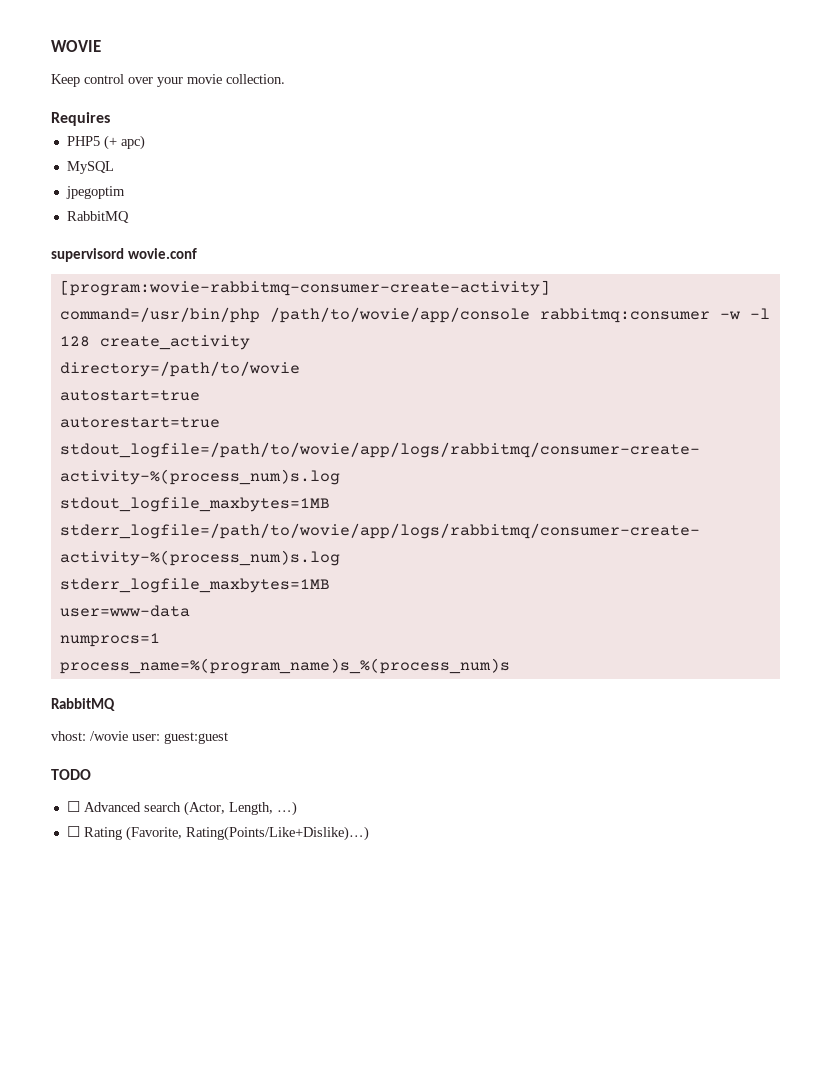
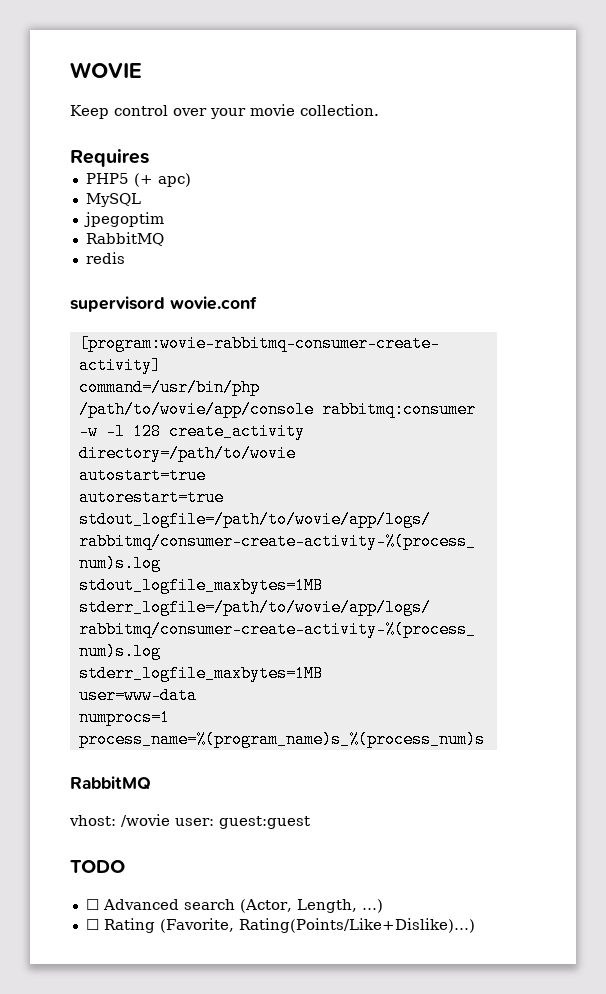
(129, 217) none -> [85,252,125,264] // redis

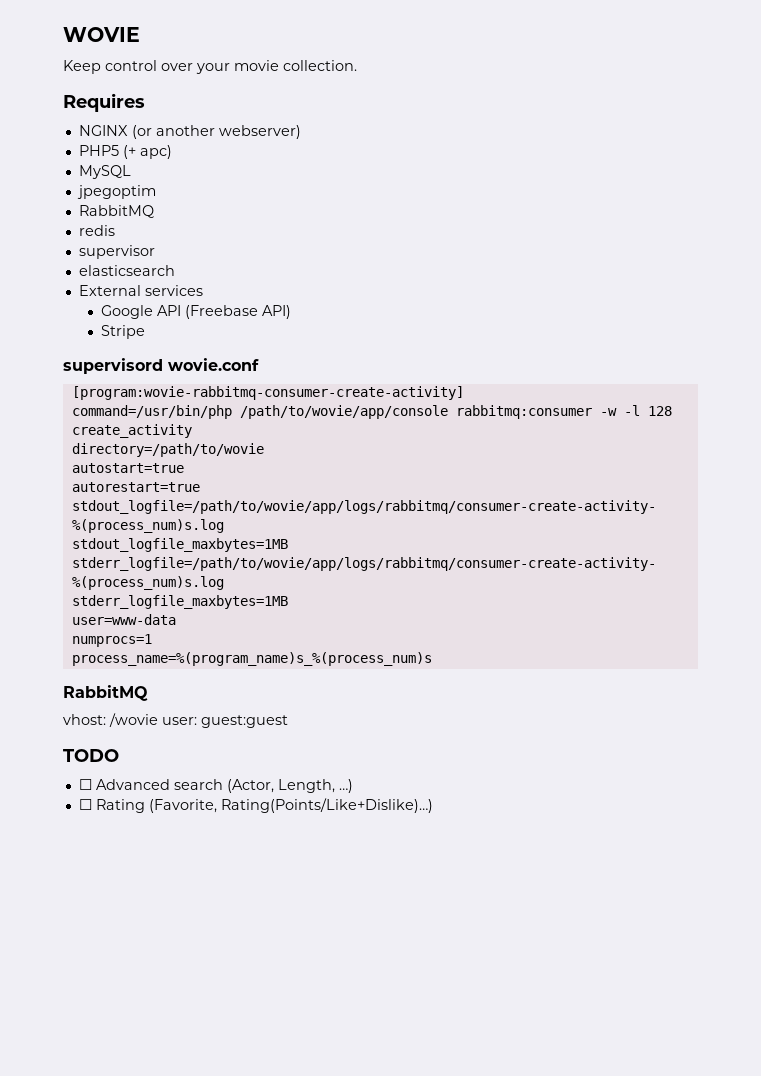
(149, 158) none -> [78,125,301,139] // NGINX (or another webserver)
(125, 258) none -> [78,245,155,259] [78,265,175,276] [78,285,203,296] [100,305,291,319] [100,325,145,339] // supervisor // elasticsearch // External services // Google API (Freebase API) // Stripe

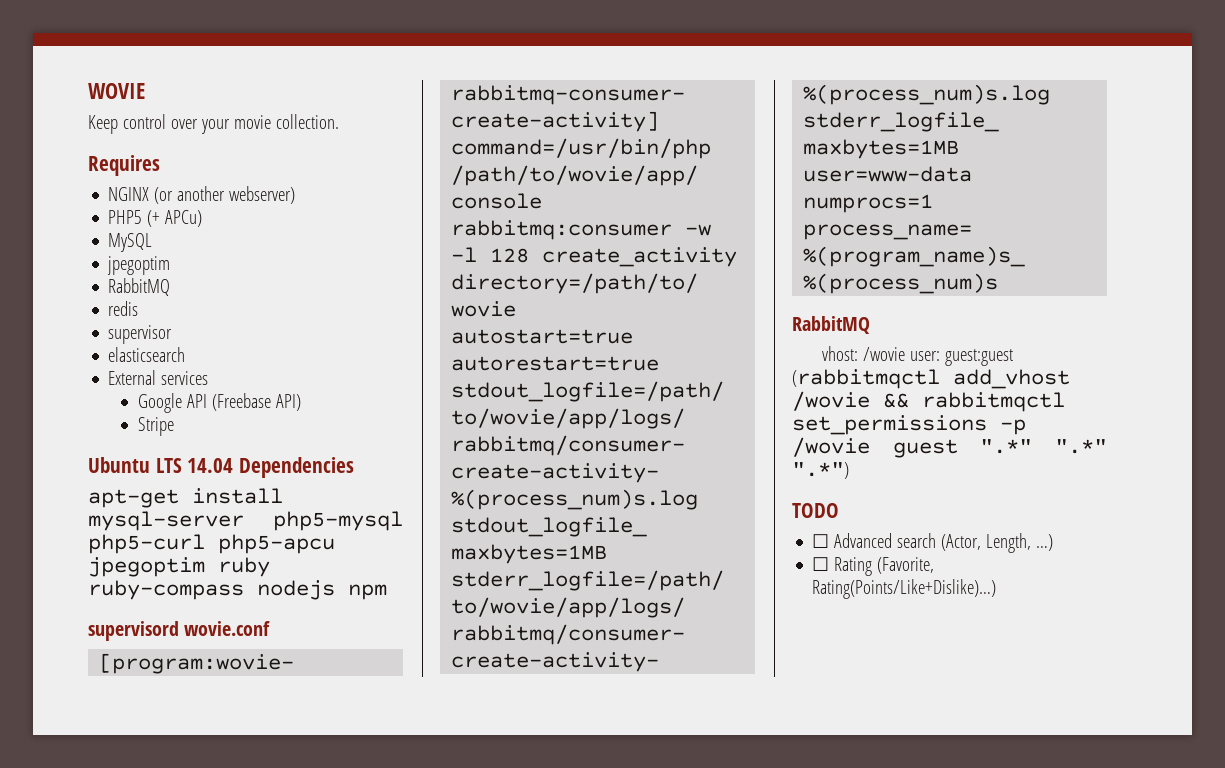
[139,145,172,159] apc) -> [165,210,203,227] APCu)
(145, 332) none -> [88,457,354,478] [88,488,283,508] [88,511,403,531] [88,534,335,554] [88,557,270,577] [88,580,387,600] // Ubuntu LTS 14.04 Dependencies // apt-get install mysql-server php5-mysql php5-curl php5-apcu jpegoptim ruby ruby-compass nodejs npm
(288, 721) none -> [792,369,1070,389] [792,391,1065,412] [792,415,1026,435] [792,437,1107,458] [792,462,849,479] (rabbitmqctl add_vhost /wovie && rabbitmqctl set_permissions -p /wovie guest ".*" ".*" ".*")

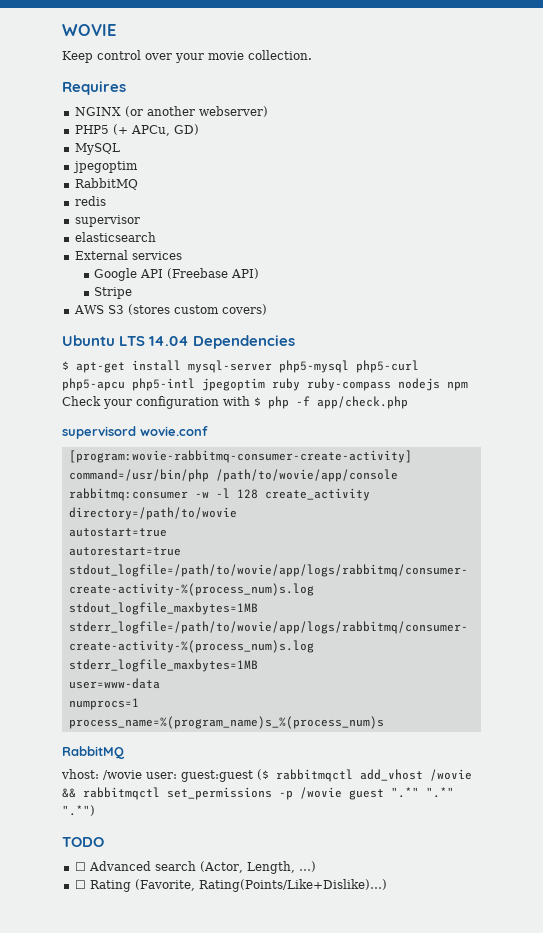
[165,210,203,227] APCu) -> [130,124,199,136] APCu, GD)
(174, 426) none -> [73,304,267,315] // AWS S3 (stores custom covers)
(354, 467) none -> [62,361,69,370] $
(335, 544) none -> [132,378,195,391] php5-intl
(387, 592) none -> [62,396,408,409] Check your configuration with $ php -f app/check.php
[792,369,940,389] (rabbitmqctl -> [257,769,353,782] ($ rabbitmqctl

